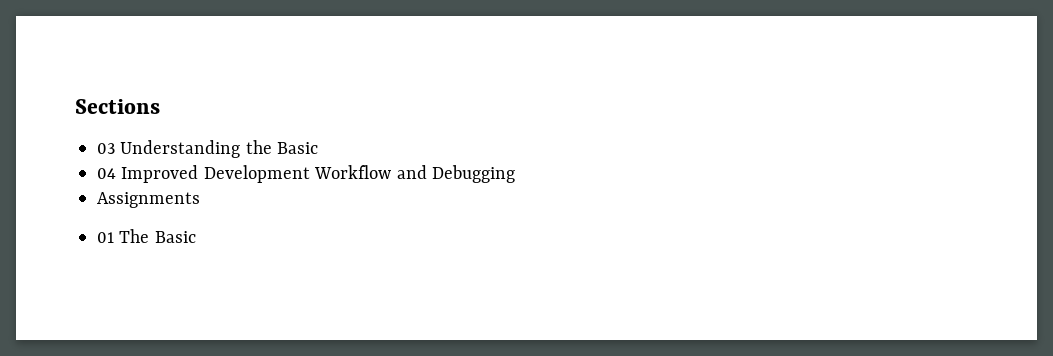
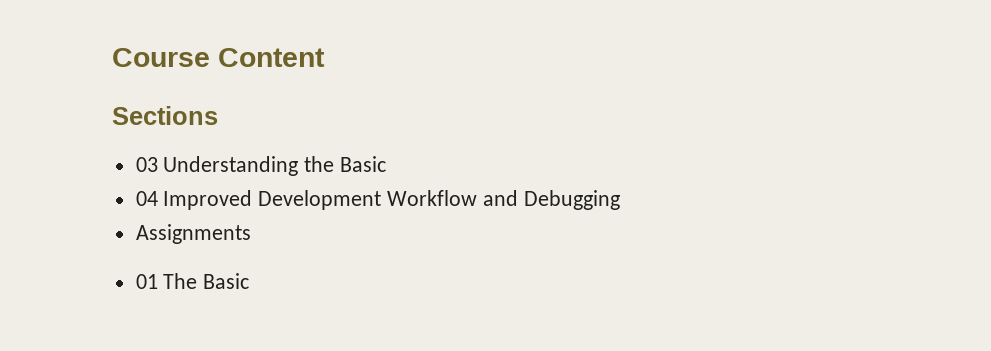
(75, 106) none -> [112,48,325,67] Course Content //

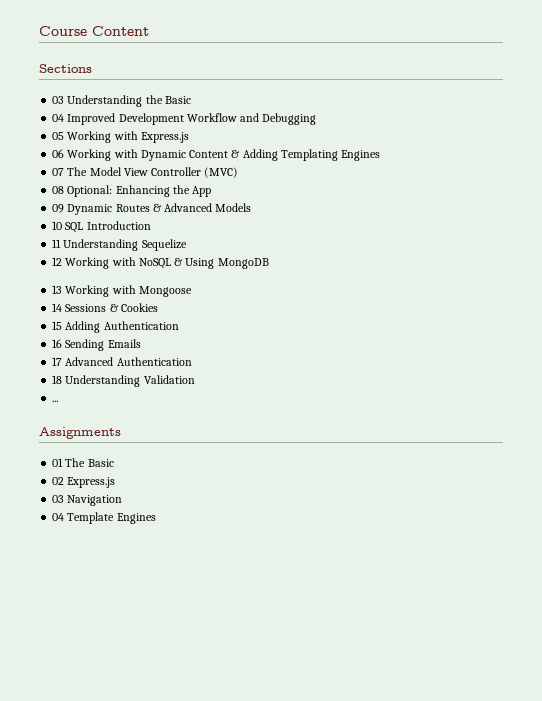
[135,224,251,244] [135,273,250,289] Assignments // 01 The Basic -> [52,131,189,143] [52,149,381,161] [52,167,239,178] [52,185,212,197] [52,203,252,215] [52,221,151,233] [52,239,187,251] [52,257,269,269] [52,285,192,297] [52,303,158,312] [52,321,179,333] [52,339,141,351] [52,357,192,366] [52,375,195,387] [52,400,59,402] [39,427,121,439] [52,458,114,467] [52,477,116,488] [52,495,123,506] [52,512,156,524] 05 Working with Express.js // 06 Working with Dynamic Content & Adding Templating Engines // 07 The Model View Controller (MVC) // 08 Optional: Enhancing the App // 09 Dynamic Routes & Advanced Models // 10 SQL Introduction // 11 Understanding Sequelize // 12 Working with NoSQL & Using MongoDB // 13 Working with Mongoose // 14 Sessions & Cookies // 15 Adding Authentication // 16 Sending Emails // 17 Advanced Authentication // 18 Understanding Validation // ... // Assignments // 01 The Basic // 02 Express.js // 03 Navigation // 04 Template Engines

